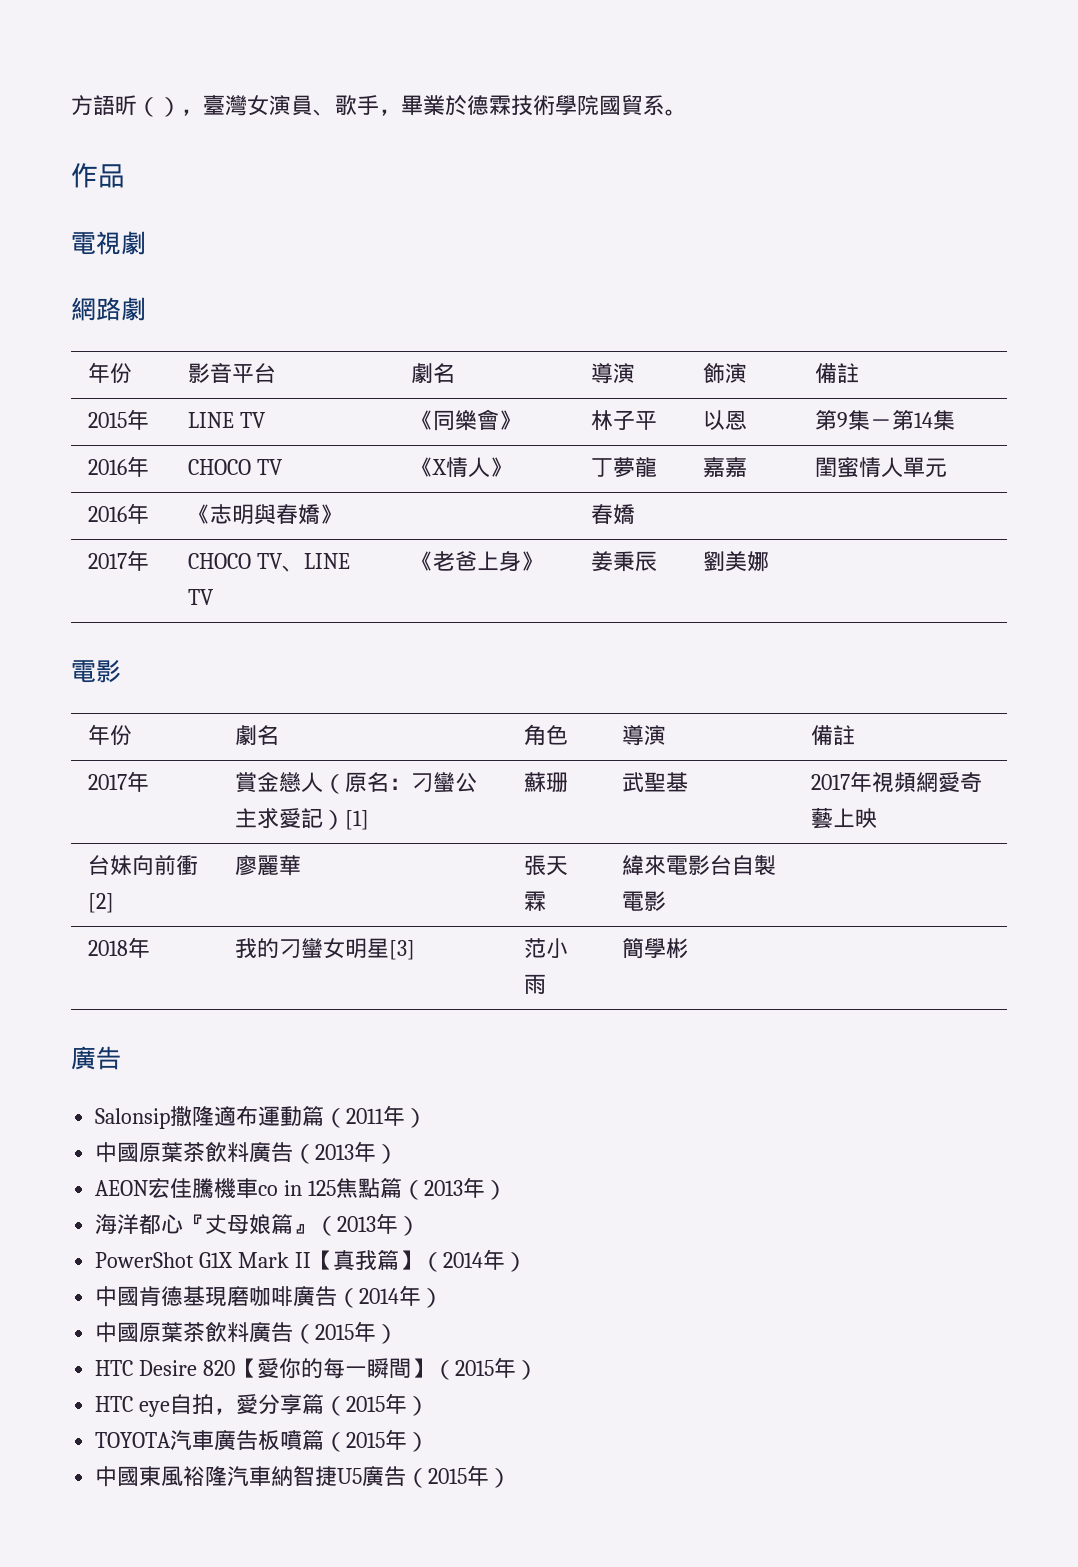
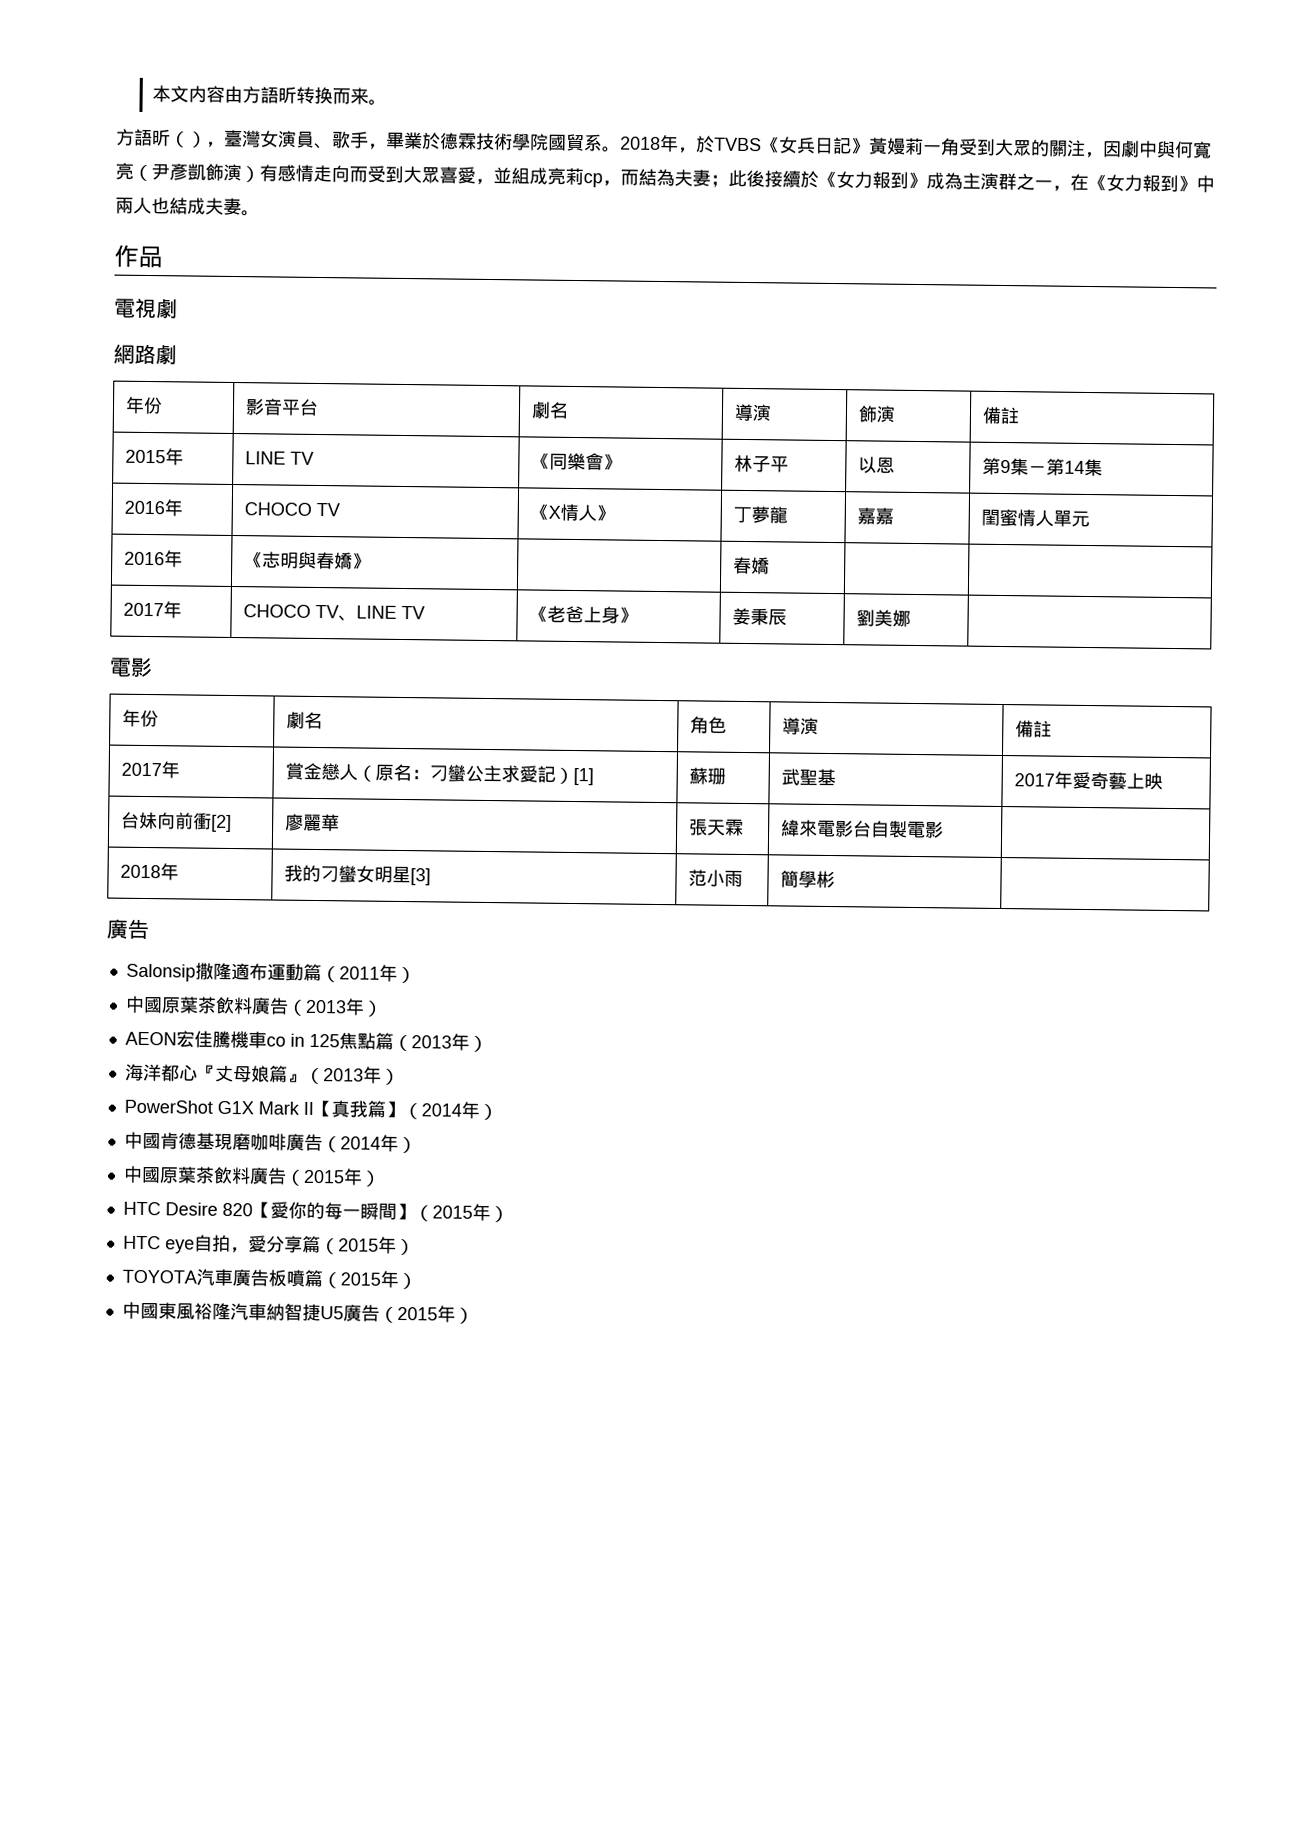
(71, 105) none -> [151,85,387,106] 本文内容由方語昕转换而来。 //
(687, 112) none -> [620,134,1212,159] [115,162,1215,193] [115,196,260,217] 2018年，於TVBS《女兵日記》黃嫚莉一角受到大眾的關注，因劇中與何寬亮（尹彥凱飾演）有感情走向而受到大眾喜愛，並組成亮莉cp，而結為夫妻；此後接續於《女力報到》成為主演群之一，在《女力報到》中兩人也結成夫妻。
[871,772,938,793] 視頻網 -> (1074, 780) none

